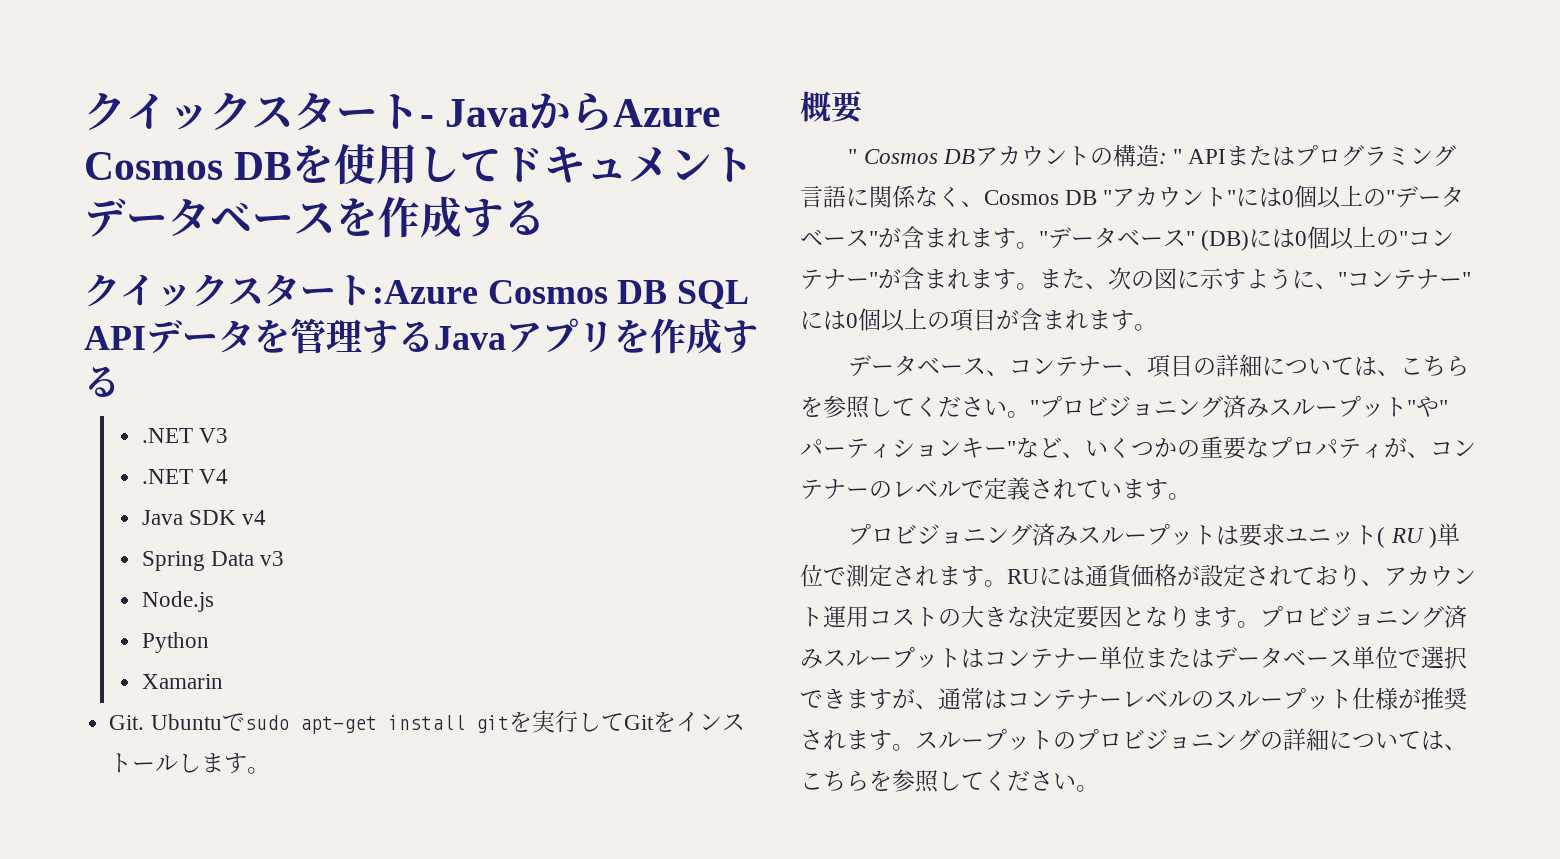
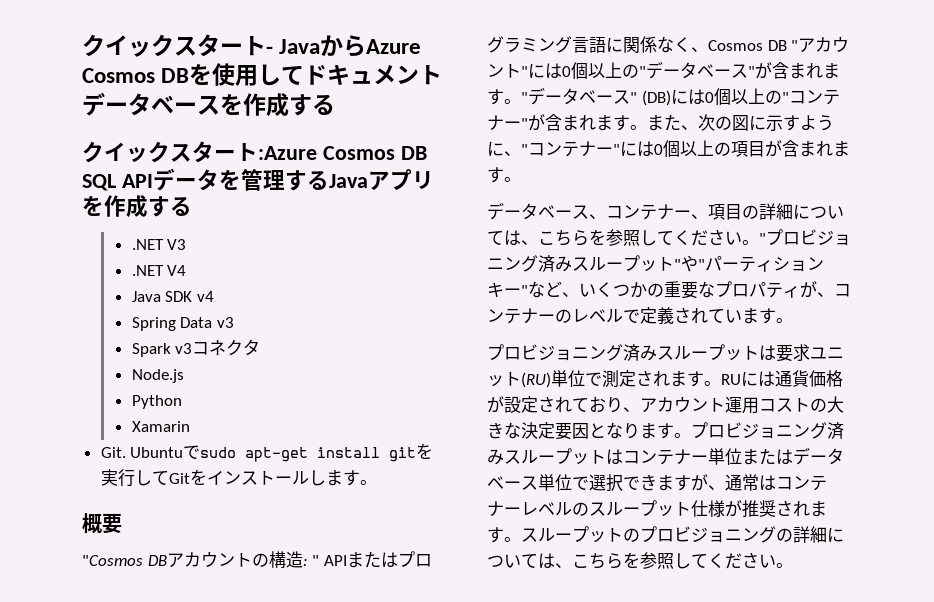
(285, 558) none -> [131,339,261,357] // Spark v3コネクタ
[848,149,938,164] " Cosmos -> [82,555,143,566] "Cosmos
[1377,527,1437,548] ( RU ) -> [521,372,551,388] (RU)

